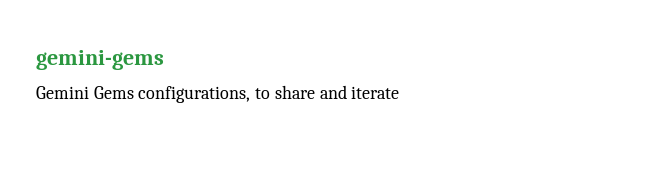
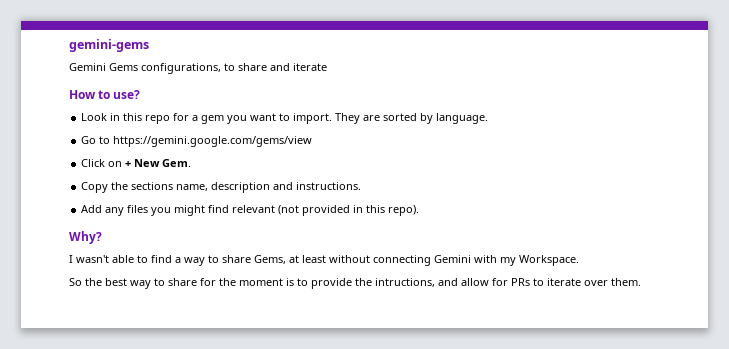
(400, 92) none -> [69,90,141,99] [81,113,489,124] [81,136,313,147] [81,159,192,167] [81,182,362,193] [81,205,420,216] [69,231,102,244] [69,255,579,266] [69,278,641,289] // How to use? // Look in this repo for a gem you want to import. They are sorted by language. // Go to https://gemini.google.com/gems/view // Click on + New Gem. // Copy the sections name, description and instructions. // Add any files you might find relevant (not provided in this repo). // Why? // I wasn't able to find a way to share Gems, at least without connecting Gemini with my Workspace. // So the best way to share for the moment is to provide the intructions, and allow for PRs to iterate over them.

